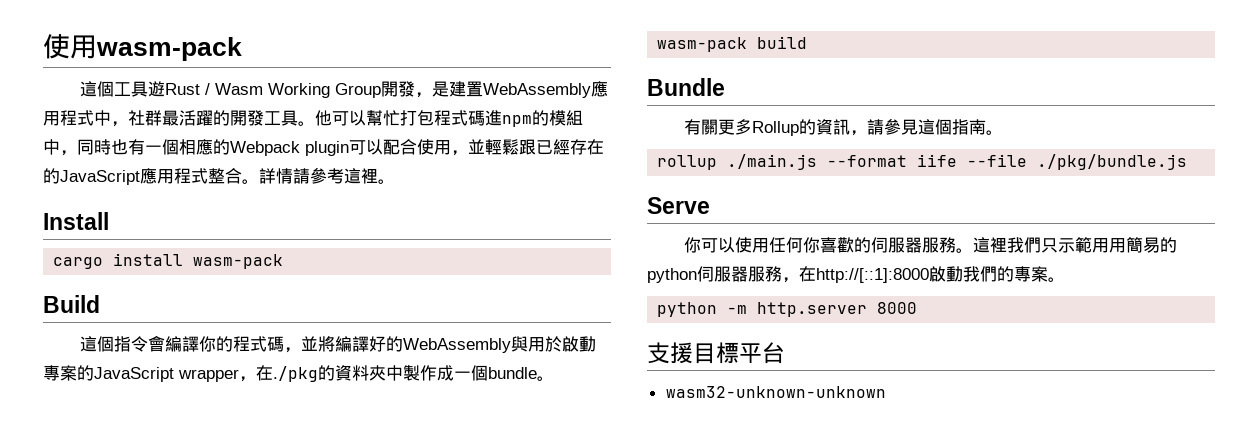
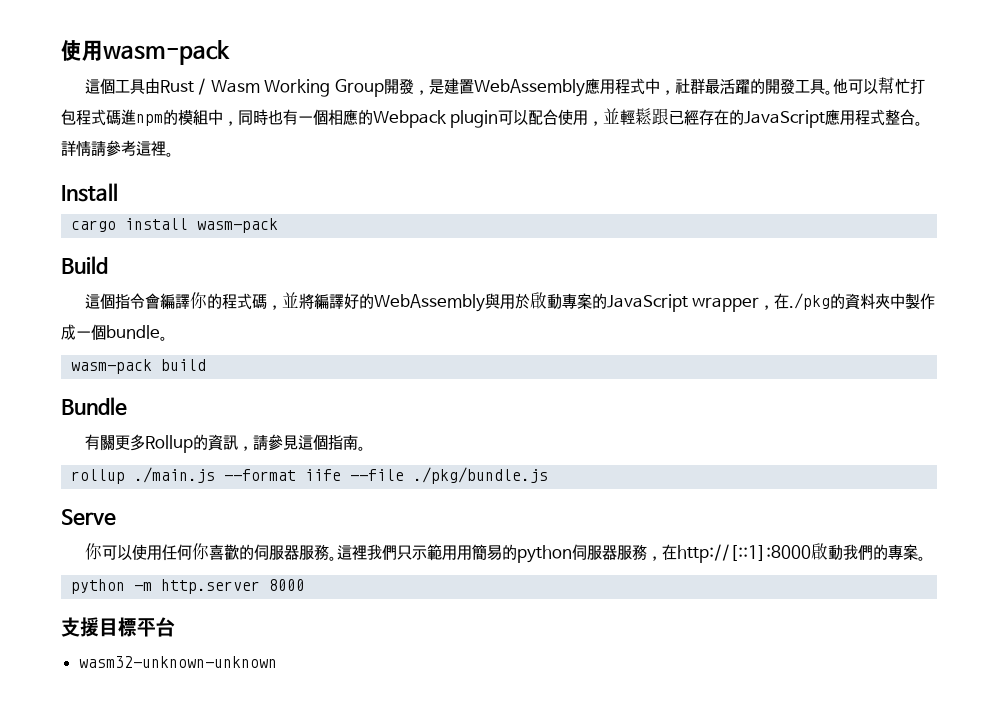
[147,81,165,97] 遊 -> [144,78,160,94] 由

